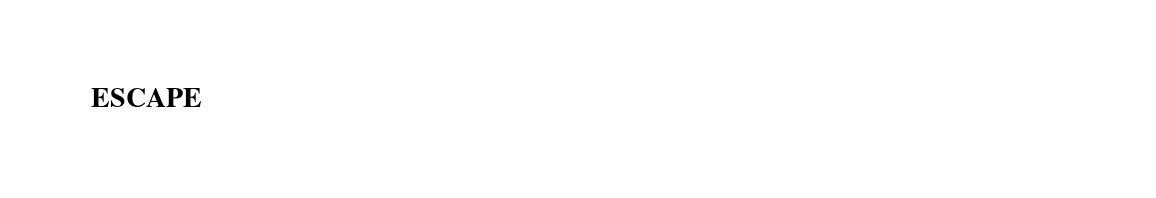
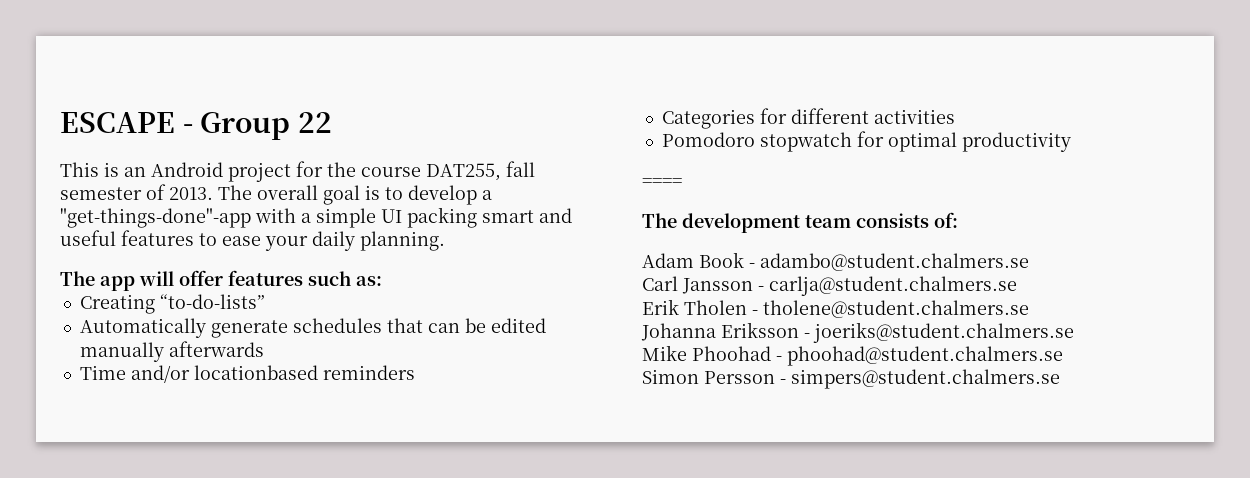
(202, 97) none -> [182,112,332,140] [60,161,535,182] [60,184,492,205] [60,207,572,228] [60,230,445,251] [60,270,382,291] [79,294,265,314] [79,318,546,338] [79,341,264,362] [79,365,415,383] [661,108,955,129] [661,131,1071,152] [642,178,682,187] [642,212,958,233] [642,252,1029,271] [642,276,1017,296] [642,299,1029,318] [641,322,1074,343] [642,345,1063,366] [642,369,1060,389] - Group 22 // This is an Android project for the course DAT255, fall semester of 2013. The overall goal is to develop a "get-things-done"-app with a simple UI packing smart and useful features to ease your daily planning. // The app will offer features such as: // Creating “to-do-lists” // Automatically generate schedules that can be edited manually afterwards // Time and/or locationbased reminders // Categories for different activities // Pomodoro stopwatch for optimal productivity // ==== // The development team consists of: // Adam Book - adambo@student.chalmers.se // Carl Jansson - carlja@student.chalmers.se // Erik Tholen - tholene@student.chalmers.se // Johanna Eriksson - joeriks@student.chalmers.se // Mike Phoohad - phoohad@student.chalmers.se // Simon Persson - simpers@student.chalmers.se

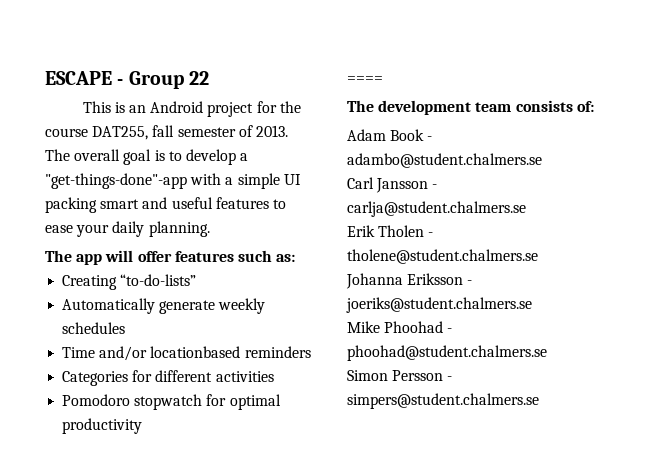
(288, 329) none -> [218,298,266,314] weekly
[386,318,546,333] [79,341,264,362] that can be edited manually afterwards -> (126, 328) none

